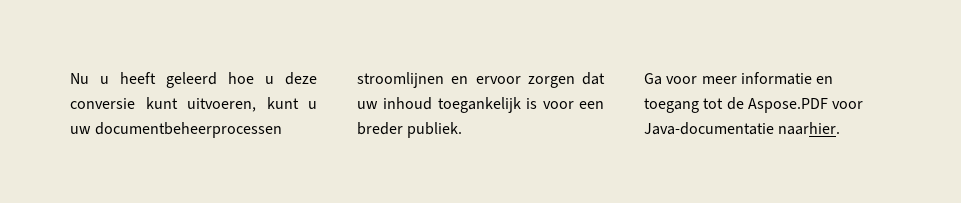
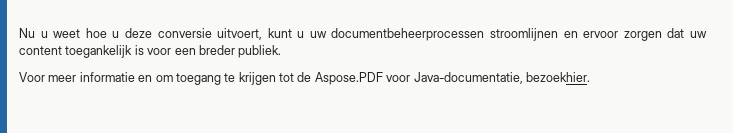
[120,72,217,88] heeft geleerd -> [53,29,81,38] weet
[145,97,256,112] kunt uitvoeren, -> [217,28,263,40] uitvoert,
[383,97,433,110] inhoud -> [19,46,62,55] content
[644,73,698,85] Ga voor -> [19,72,45,82] Voor
[644,98,699,113] toegang -> [155,72,276,85] om toegang te krijgen
[644,122,841,135] Java-documentatie naarhier. -> [413,72,590,84] Java-documentatie, bezoekhier.

